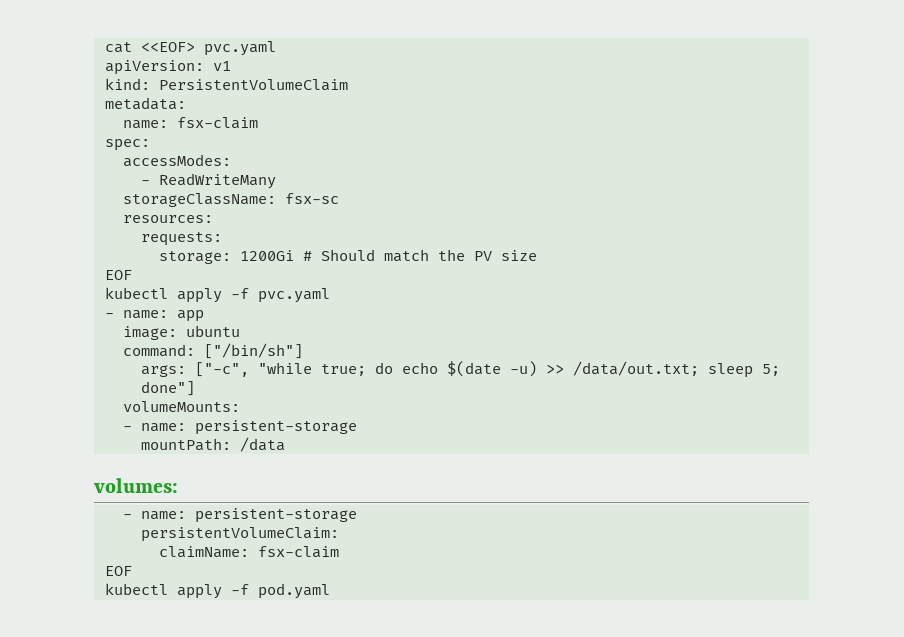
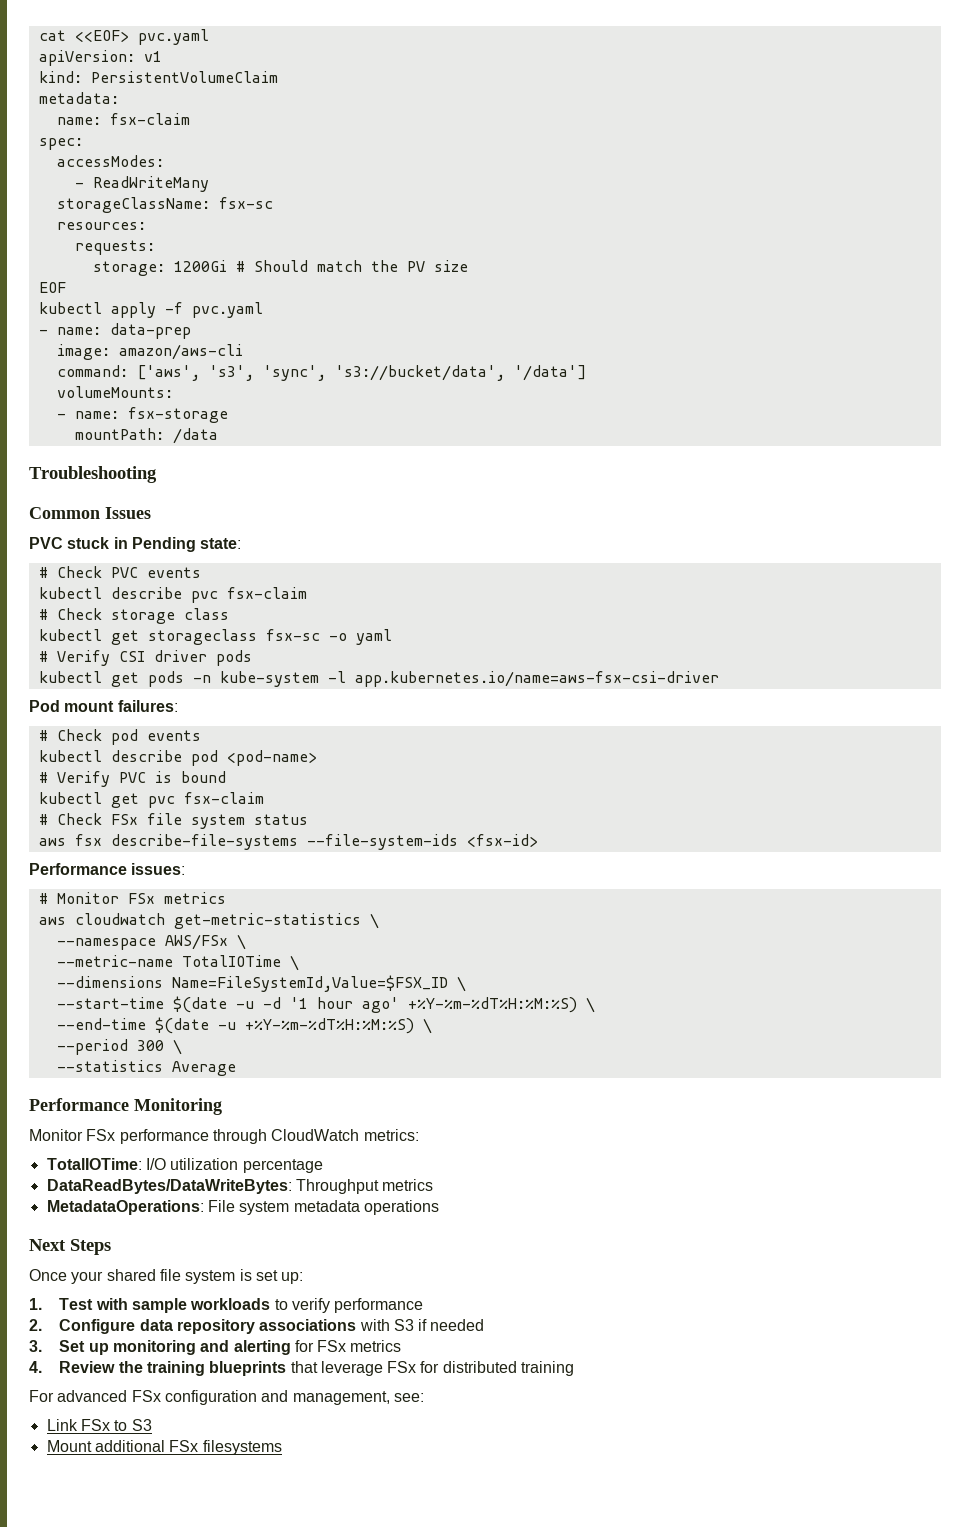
[177,310,205,322] app -> [109,323,191,339] data-prep
[186,325,241,337] ubuntu -> [118,344,243,360] amazon/aws-cli
[204,343,304,359] [141,361,781,378] [141,381,196,396] ["/bin/sh"] // args: ["-c", "while true; do echo $(date -u) >> /data/out.txt; sleep 5; done"] -> [136,365,586,381] ['aws', 's3', 'sync', 's3://bucket/data', '/data']
[195,420,358,435] persistent-storage -> [127,407,228,423] fsx-storage
[94,478,178,493] [123,508,358,523] [141,527,340,542] [159,546,340,558] [105,566,133,576] [105,583,331,599] volumes: // - name: persistent-storage // persistentVolumeClaim: // claimName: fsx-claim // EOF // kubectl apply -f pod.yaml -> [29,466,157,483] [29,507,151,519] [29,537,242,552] [38,566,201,578] [38,587,307,603] [38,608,229,624] [38,629,392,645] [38,650,252,666] [38,671,719,687] [29,700,178,712] [38,729,201,745] [38,750,317,766] [38,771,226,787] [38,792,264,808] [38,813,308,829] [38,834,538,850] [29,863,186,875] [38,892,226,904] [38,913,379,929] [56,934,246,950] [56,955,299,971] [56,975,466,992] [56,996,595,1013] [56,1017,432,1034] [56,1039,182,1055] [56,1060,236,1076] [29,1098,222,1115] [29,1129,419,1144] [46,1158,323,1173] [46,1179,434,1194] [46,1200,439,1215] [29,1239,111,1255] [29,1269,304,1284] [29,1298,424,1313] [29,1319,485,1334] [29,1340,402,1355] [29,1361,575,1376] [29,1390,424,1405] [46,1419,152,1431] [46,1440,282,1455] Troubleshooting // Common Issues // PVC stuck in Pending state: // # Check PVC events // kubectl describe pvc fsx-claim // # Check storage class // kubectl get storageclass fsx-sc -o yaml // # Verify CSI driver pods // kubectl get pods -n kube-system -l app.kubernetes.io/name=aws-fsx-csi-driver // Pod mount failures: // # Check pod events // kubectl describe pod <pod-name> // # Verify PVC is bound // kubectl get pvc fsx-claim // # Check FSx file system status // aws fsx describe-file-systems --file-system-ids <fsx-id> // Performance issues: // # Monitor FSx metrics // aws cloudwatch get-metric-statistics \ // --namespace AWS/FSx \ // --metric-name TotalIOTime \ // --dimensions Name=FileSystemId,Value=$FSX_ID \ // --start-time $(date -u -d '1 hour ago' +%Y-%m-%dT%H:%M:%S) \ // --end-time $(date -u +%Y-%m-%dT%H:%M:%S) \ // --period 300 \ // --statistics Average // Performance Monitoring // Monitor FSx performance through CloudWatch metrics: // TotalIOTime: I/O utilization percentage // DataReadBytes/DataWriteBytes: Throughput metrics // MetadataOperations: File system metadata operations // Next Steps // Once your shared file system is set up: // 1. Test with sample workloads to verify performance // 2. Configure data repository associations with S3 if needed // 3. Set up monitoring and alerting for FSx metrics // 4. Review the training blueprints that leverage FSx for distributed training // For advanced FSx configuration and management, see: // Link FSx to S3 // Mount additional FSx filesystems

